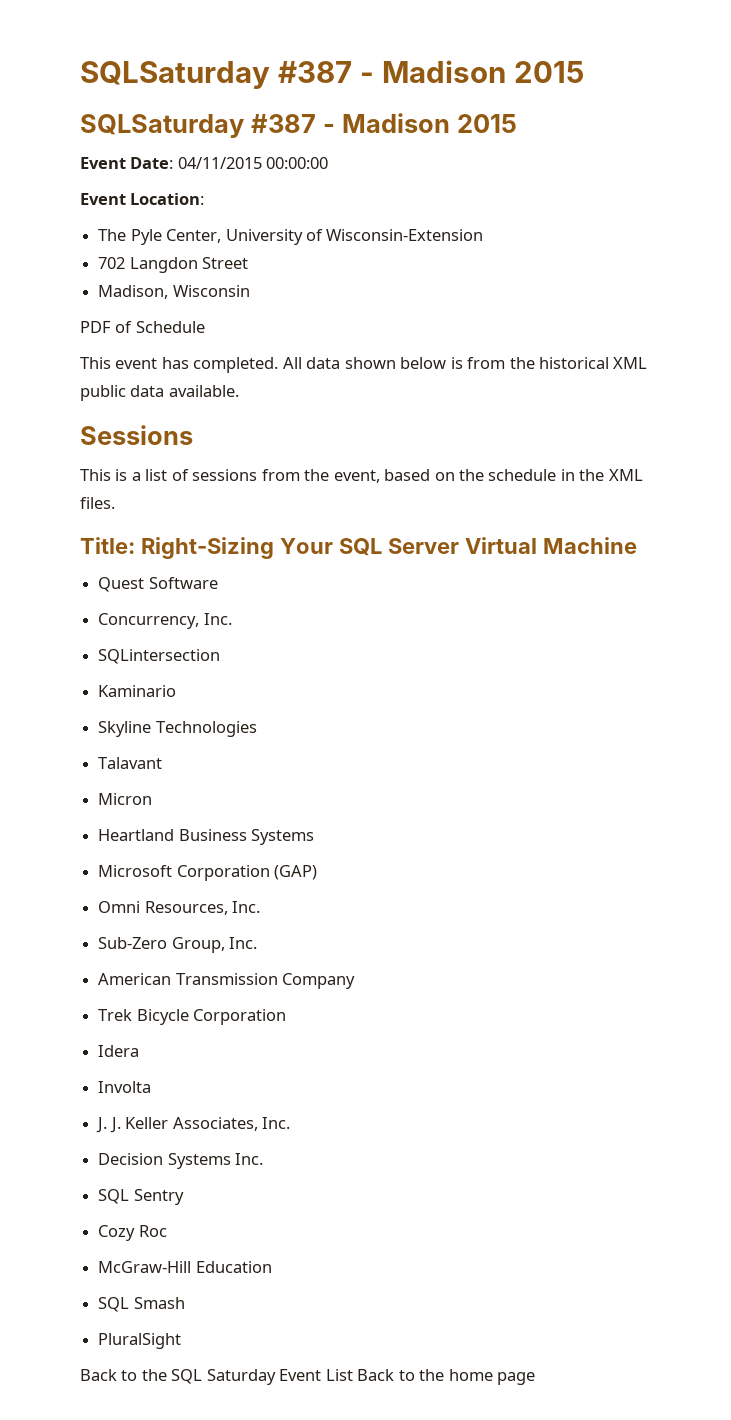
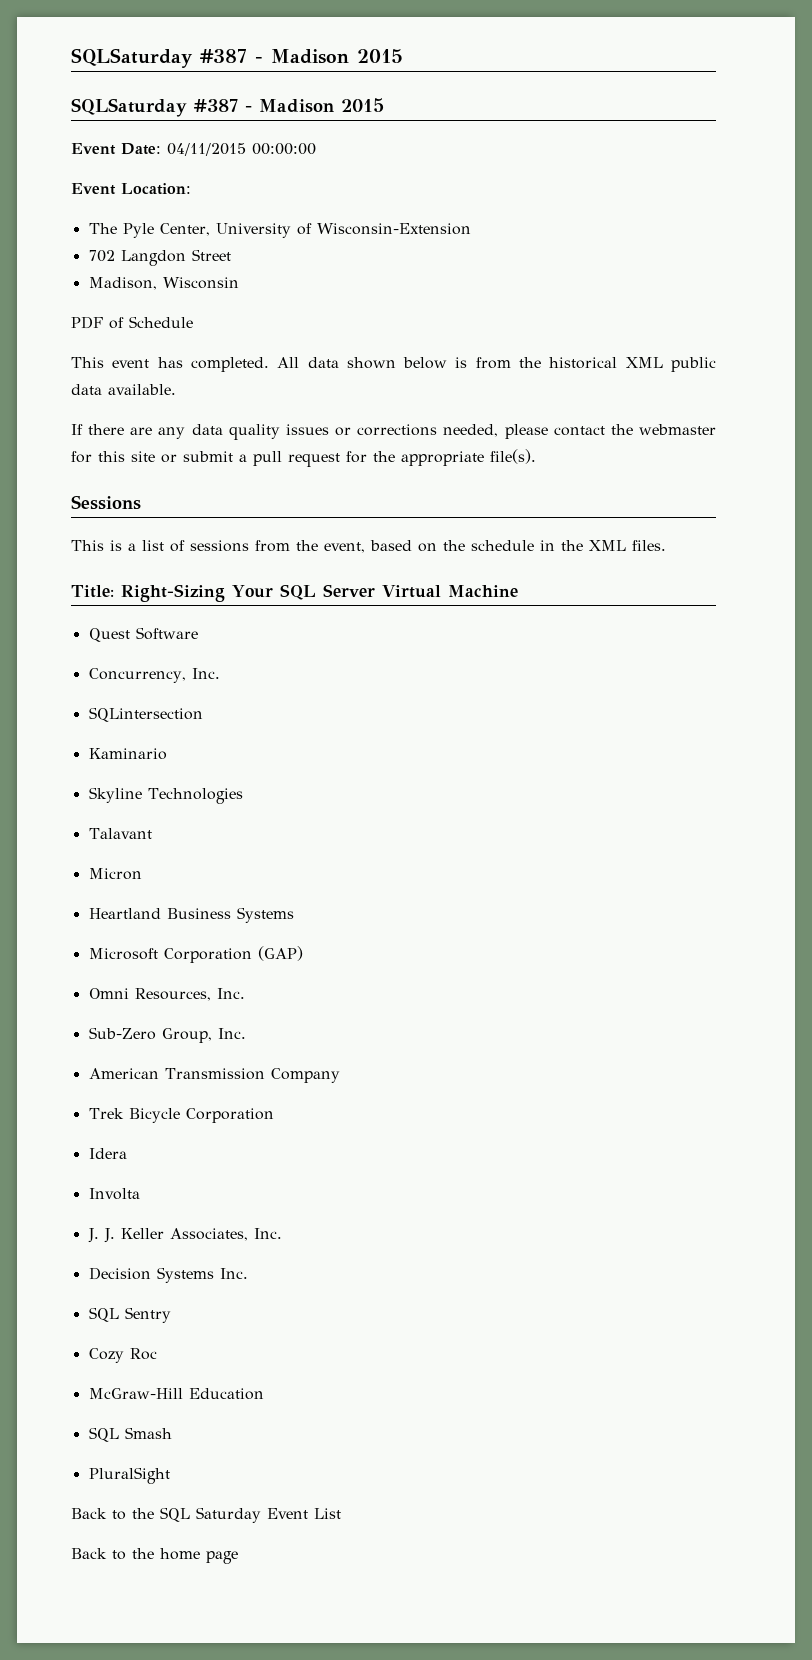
(239, 391) none -> [71,424,716,440] [71,449,536,467] // If there are any data quality issues or corrections needed, please contact the webmaster for this site or submit a pull request for the appropriate file(s).
(353, 1375) none -> (341, 1513) //

